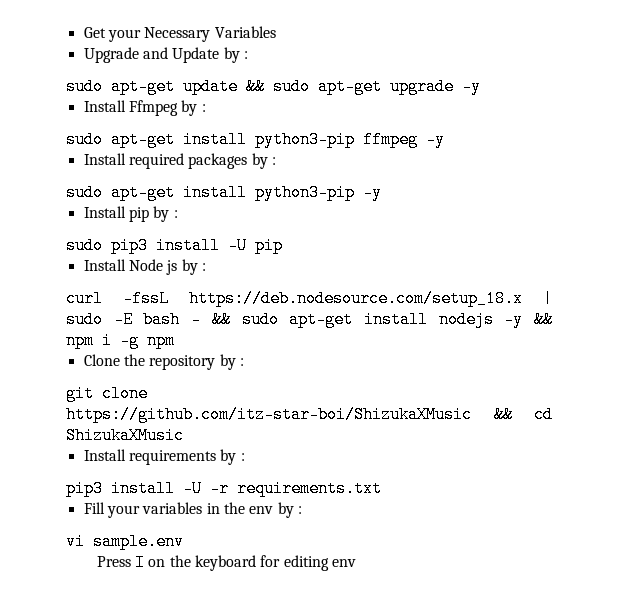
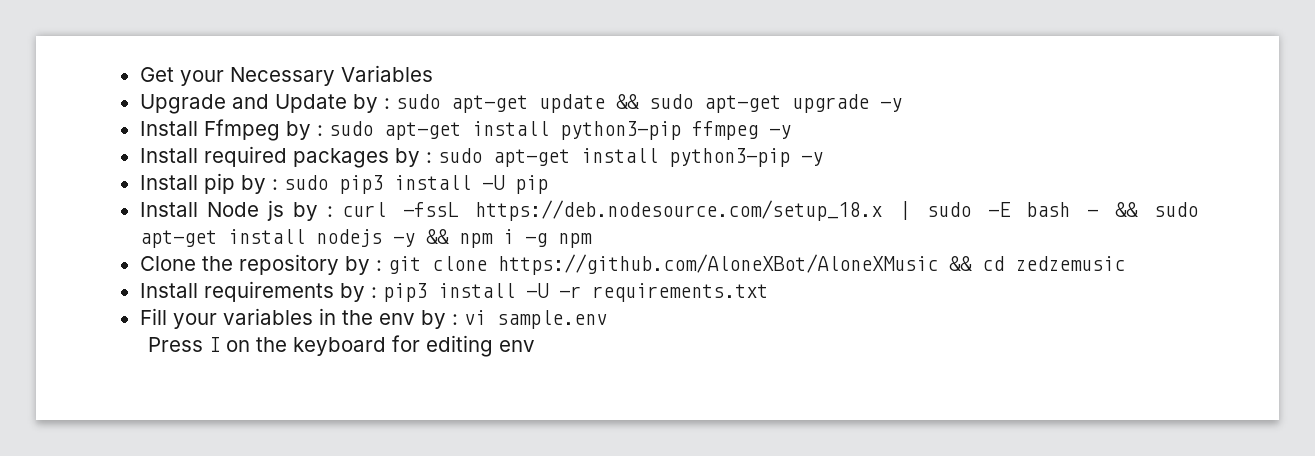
(248, 55) // -> (390, 103) none
(206, 108) // -> (323, 130) none
(276, 161) // -> (432, 157) none
(178, 214) // -> (278, 184) none
(206, 267) // -> (334, 211) none
(244, 362) // -> (382, 265) none
[66,406,472,423] https://github.com/itz-star-boi/ShizukaXMusic -> [497,254,938,275] https://github.com/AloneXBot/AloneXMusic
[66,427,184,444] ShizukaXMusic -> [1014,256,1125,271] zedzemusic
(245, 457) // -> (377, 292) none
(302, 510) // -> (458, 319) none

